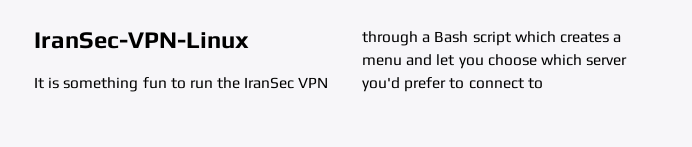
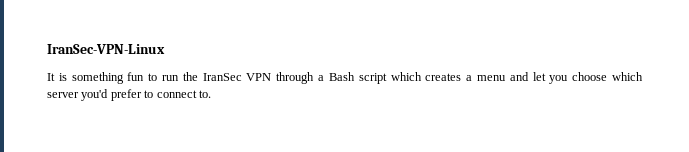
[527,78,543,89] to -> [198,90,211,98] to.

